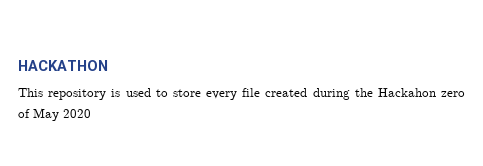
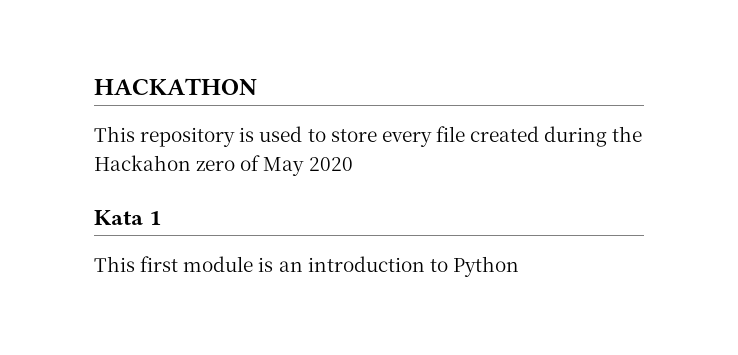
(91, 113) none -> [94,210,162,225] [94,256,519,277] // Kata 1 // This first module is an introduction to Python

